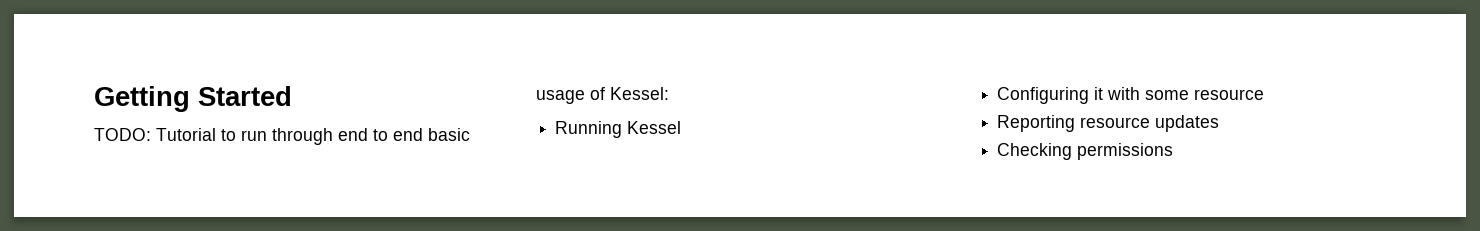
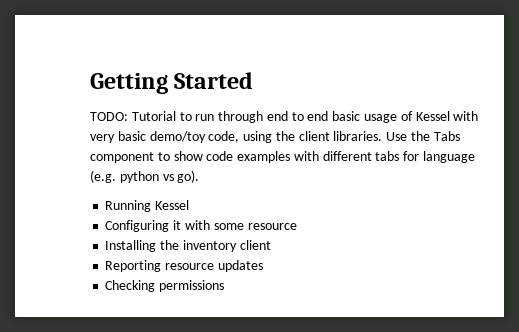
[610,87,669,100] Kessel: -> [415,111,479,121] [90,131,460,143] [90,151,476,163] [90,170,200,183] Kessel with very basic demo/toy code, using the client libraries. Use the Tabs component to show code examples with different tabs for language (e.g. python vs go).
(1265, 94) none -> [105,240,271,252] // Installing the inventory client

